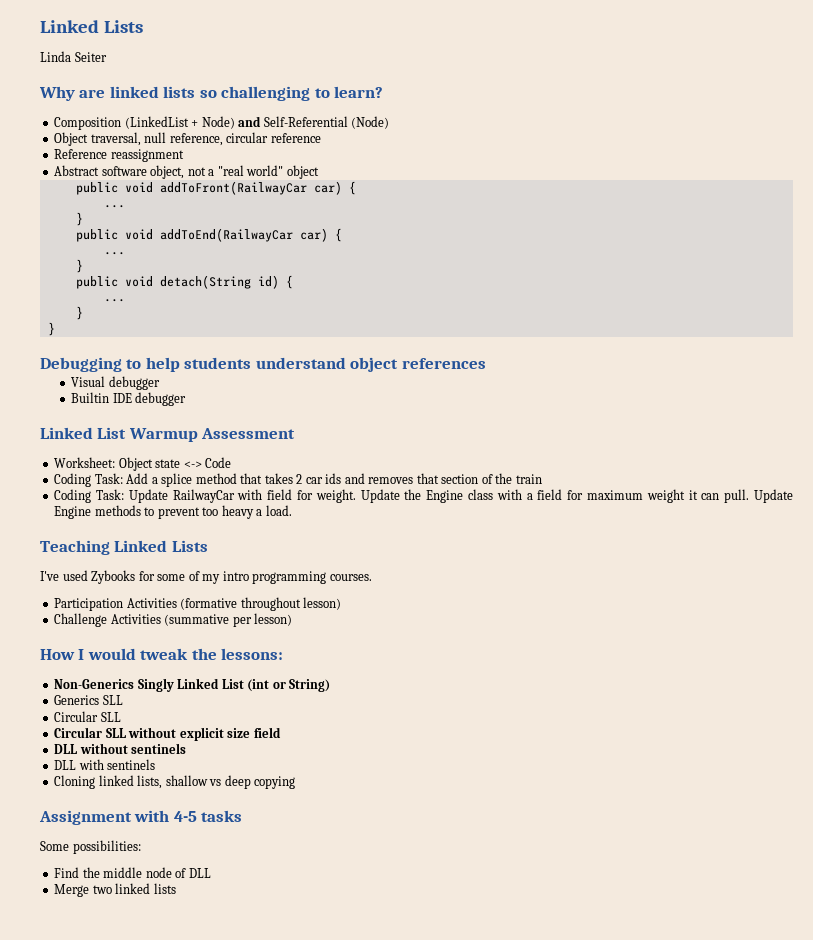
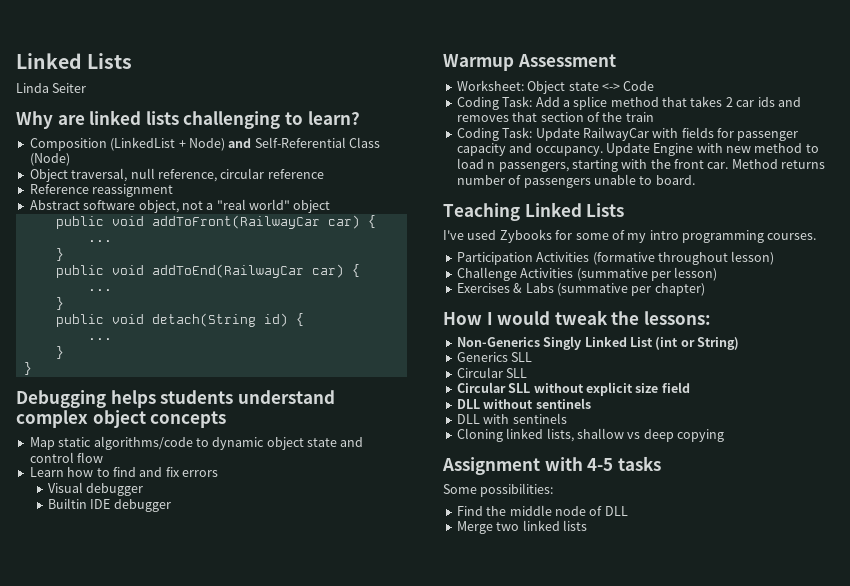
[199,90,217,98] so -> (179, 118) none
(348, 121) none -> [349,137,380,148] Class
[126,357,486,372] to help students understand object references -> [110,390,335,408] [16,410,227,428] [29,436,364,450] [29,452,104,463] [29,467,218,477] helps students understand complex object concepts // Map static algorithms/code to dynamic object state and control flow // Learn how to find and fix errors
[40,427,127,439] Linked List -> (171, 505) none
[267,489,794,503] [54,505,292,519] field for weight. Update the Engine class with a field for maximum weight it can pull. Update Engine methods to prevent too heavy a load. -> [681,127,799,141] [456,143,819,156] [456,158,826,172] [456,174,695,188] fields for passenger capacity and occupancy. Update Engine with new method to load n passengers, starting with the front car. Method returns number of passengers unable to board.
(293, 619) none -> [456,283,705,296] // Exercises & Labs (summative per chapter)

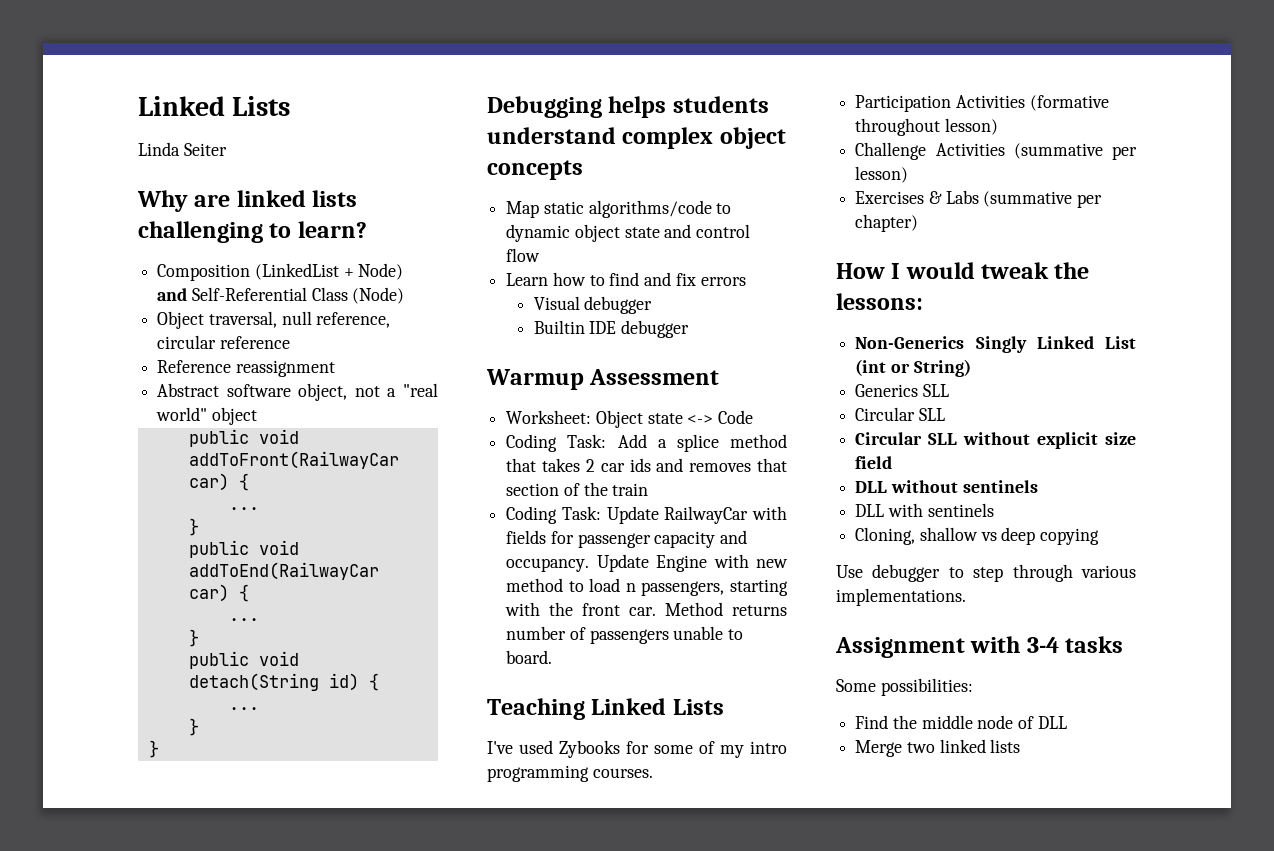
[456,428,574,442] Cloning linked lists, -> [855,527,916,545] Cloning,
(724, 435) none -> [836,564,1136,582] [836,588,966,606] // Use debugger to step through various implementations.
[587,458,614,471] 4-5 -> [1026,637,1059,653] 3-4

